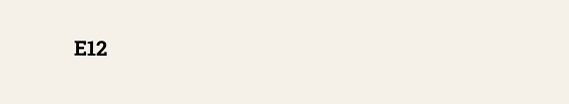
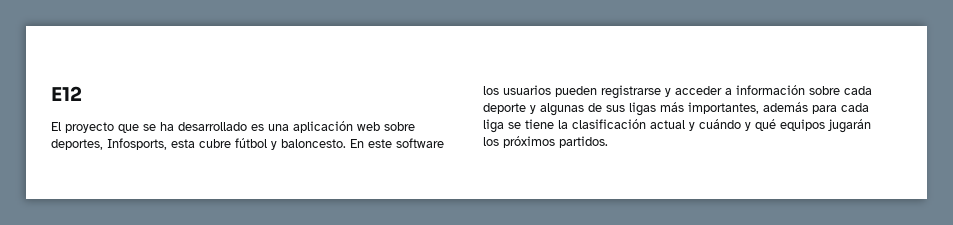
(108, 48) none -> [51,121,415,133] [51,138,444,150] [483,85,872,99] [483,102,869,116] [483,119,871,133] [483,136,608,148] // El proyecto que se ha desarrollado es una aplicación web sobre deportes, Infosports, esta cubre fútbol y baloncesto. En este software los usuarios pueden registrarse y acceder a información sobre cada deporte y algunas de sus ligas más importantes, además para cada liga se tiene la clasificación actual y cuándo y qué equipos jugarán los próximos partidos.

